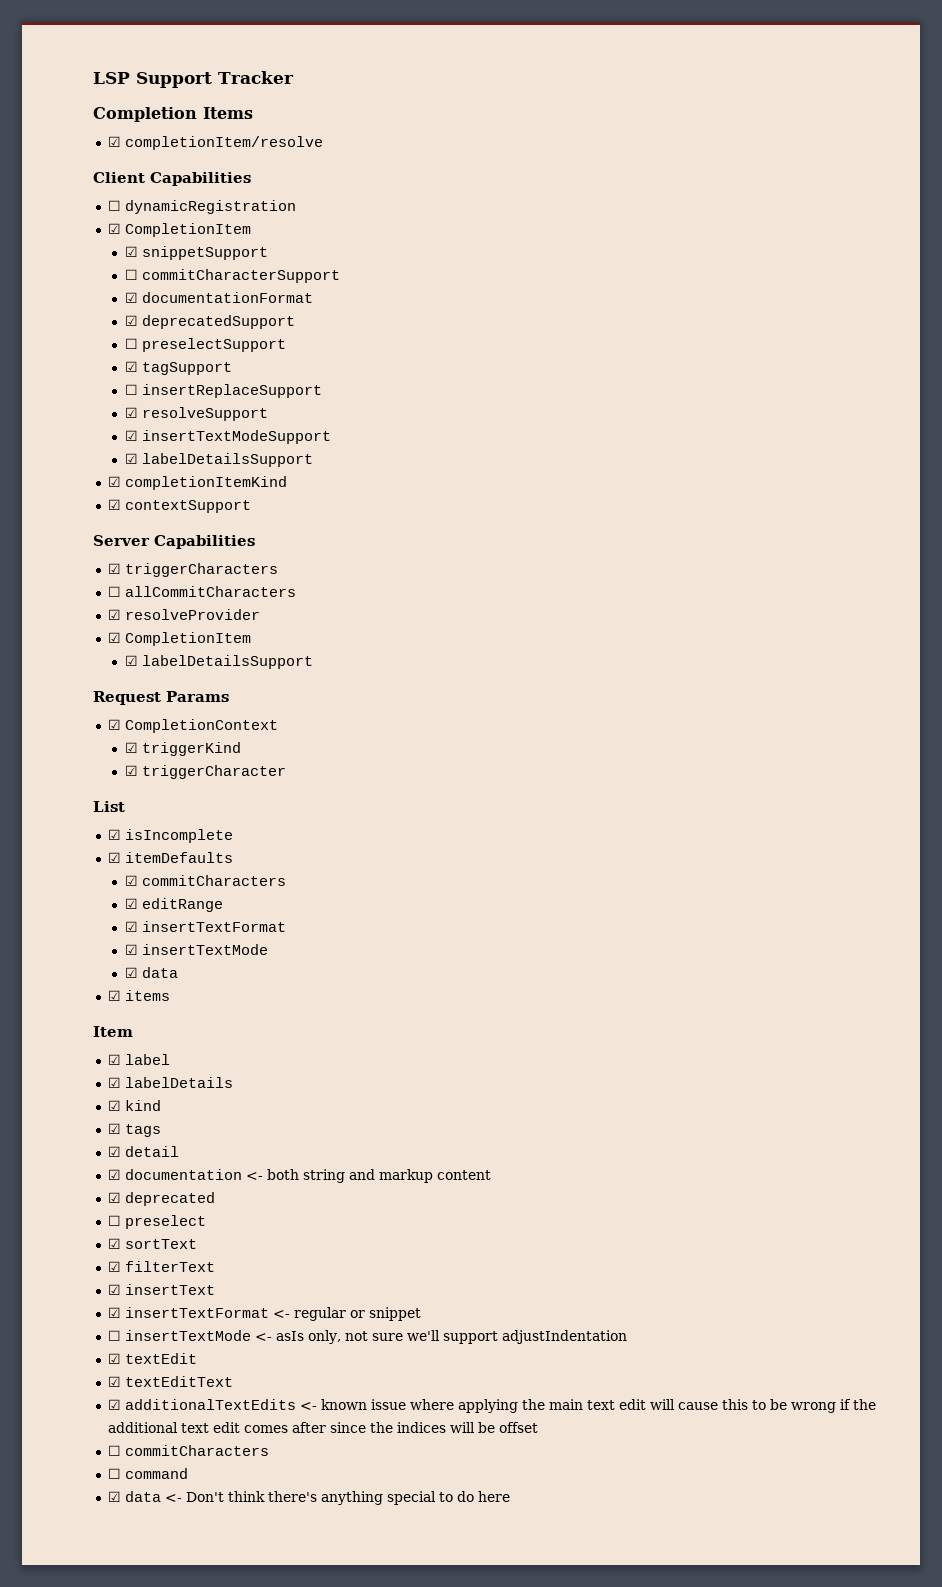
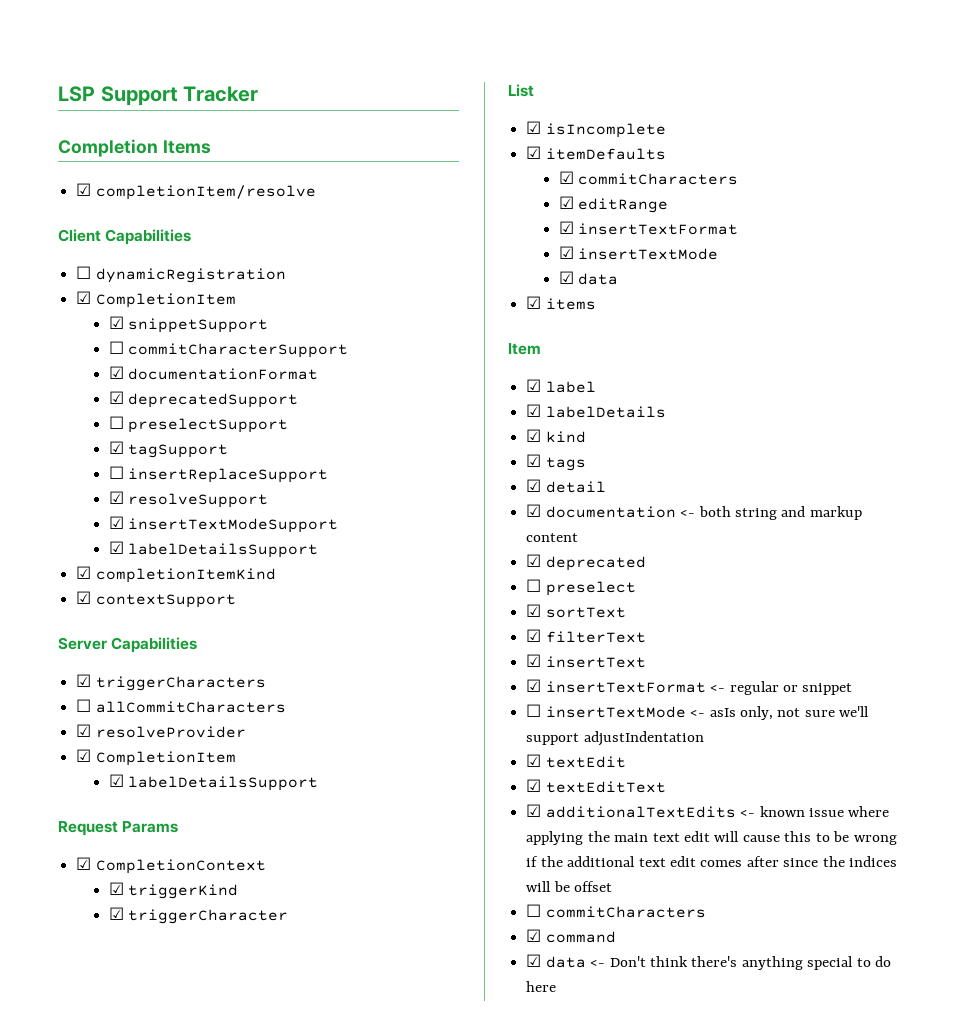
[107,1468,121,1479] ☐ -> [526,929,542,942] ☑

